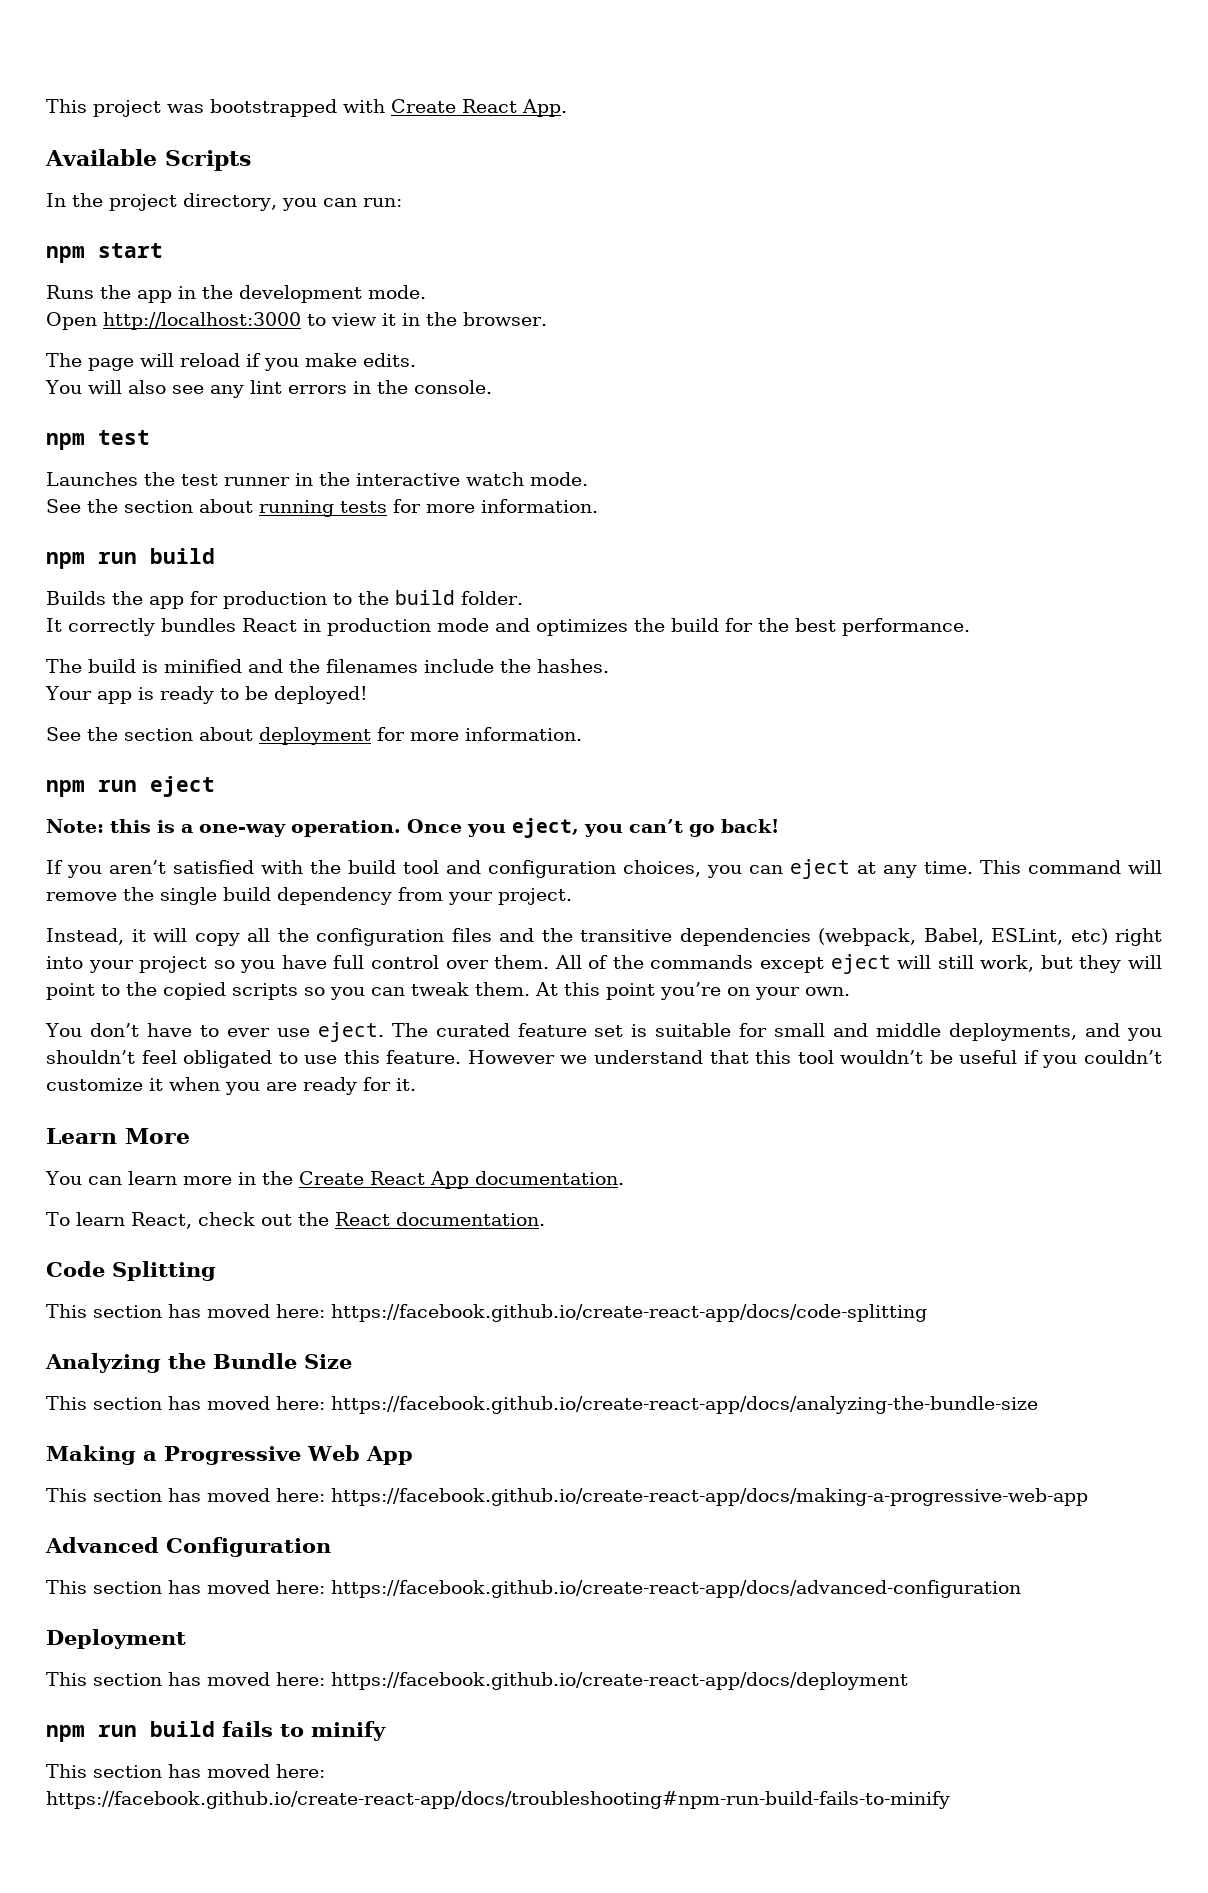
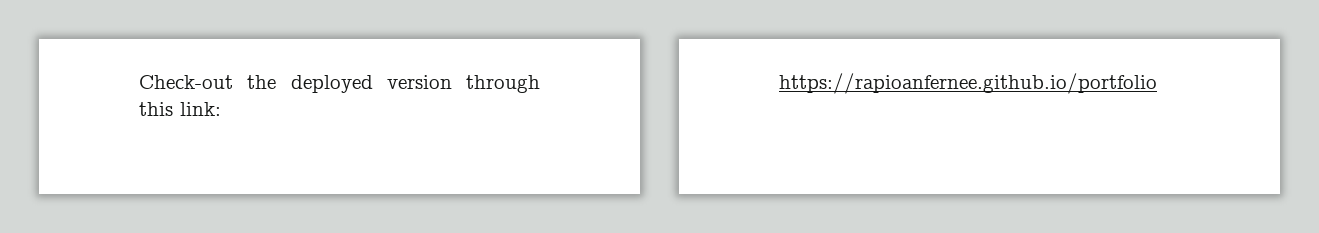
[46,99,567,117] [45,149,251,171] [46,193,402,211] [46,243,163,263] [46,285,426,303] [46,312,547,330] [46,353,416,371] [45,380,492,398] [46,430,150,450] [46,472,588,486] [46,499,598,517] [46,548,215,569] [46,590,523,609] [46,618,970,636] [46,659,609,673] [45,686,368,704] [46,727,582,745] [46,776,215,797] [46,818,779,838] [46,859,1162,879] [46,887,572,905] [46,928,1162,946] [46,954,1162,974] [46,982,850,1000] [45,1022,1162,1042] [46,1050,1162,1068] [46,1077,416,1095] [46,1128,190,1144] [45,1171,624,1189] [46,1212,545,1229] [46,1261,216,1281] [46,1304,927,1322] [45,1353,352,1373] [46,1396,1038,1414] [46,1445,413,1465] [46,1488,1088,1506] [45,1537,331,1557] [46,1580,1021,1598] [46,1629,186,1649] [46,1672,908,1690] [46,1721,386,1742] [46,1764,325,1778] [46,1791,950,1809] This project was bootstrapped with Create React App. // Available Scripts // In the project directory, you can run: // npm start // Runs the app in the development mode. // Open http://localhost:3000 to view it in the browser. // The page will reload if you make edits. // You will also see any lint errors in the console. // npm test // Launches the test runner in the interactive watch mode. // See the section about running tests for more information. // npm run build // Builds the app for production to the build folder. // It correctly bundles React in production mode and optimizes the build for the best performance. // The build is minified and the filenames include the hashes. // Your app is ready to be deployed! // See the section about deployment for more information. // npm run eject // Note: this is a one-way operation. Once you eject, you can’t go back! // If you aren’t satisfied with the build tool and configuration choices, you can eject at any time. This command will remove the single build dependency from your project. // Instead, it will copy all the configuration files and the transitive dependencies (webpack, Babel, ESLint, etc) right into your project so you have full control over them. All of the commands except eject will still work, but they will point to the copied scripts so you can tweak them. At this point you’re on your own. // You don’t have to ever use eject. The curated feature set is suitable for small and middle deployments, and you shouldn’t feel obligated to use this feature. However we understand that this tool wouldn’t be useful if you couldn’t customize it when you are ready for it. // Learn More // You can learn more in the Create React App documentation. // To learn React, check out the React documentation. // Code Splitting // This section has moved here: https://facebook.github.io/create-react-app/docs/code-splitting // Analyzing the Bundle Size // This section has moved here: https://facebook.github.io/create-react-app/docs/analyzing-the-bundle-size // Making a Progressive Web App // This section has moved here: https://facebook.github.io/create-react-app/docs/making-a-progressive-web-app // Advanced Configuration // This section has moved here: https://facebook.github.io/create-react-app/docs/advanced-configuration // Deployment // This section has moved here: https://facebook.github.io/create-react-app/docs/deployment // npm run build fails to minify // This section has moved here: https://facebook.github.io/create-react-app/docs/troubleshooting#npm-run-build-fails-to-minify -> [139,75,540,93] [139,102,221,116] [779,73,1157,94] Check-out the deployed version through this link: https://rapioanfernee.github.io/portfolio

